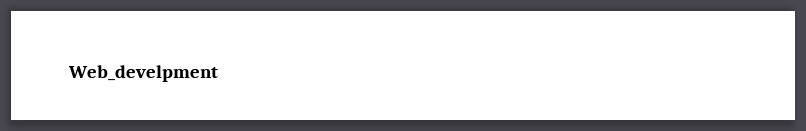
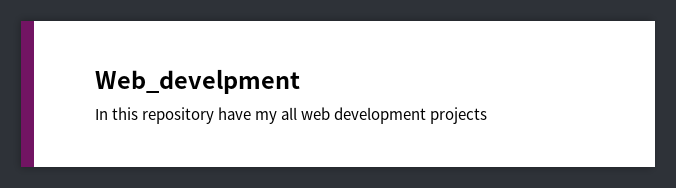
(218, 73) none -> [95,107,488,124] // In this repository have my all web development projects

